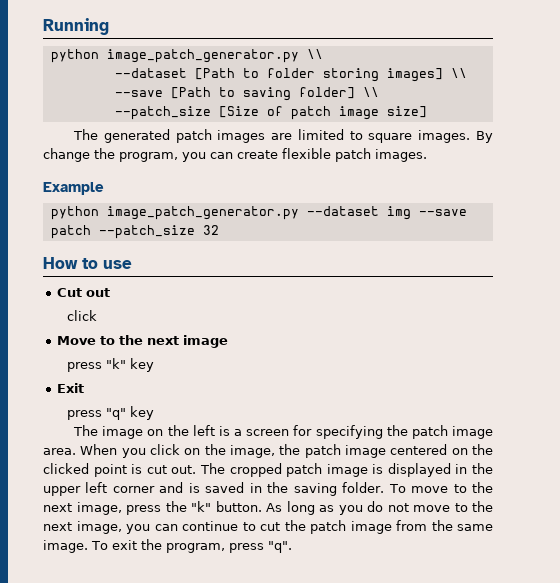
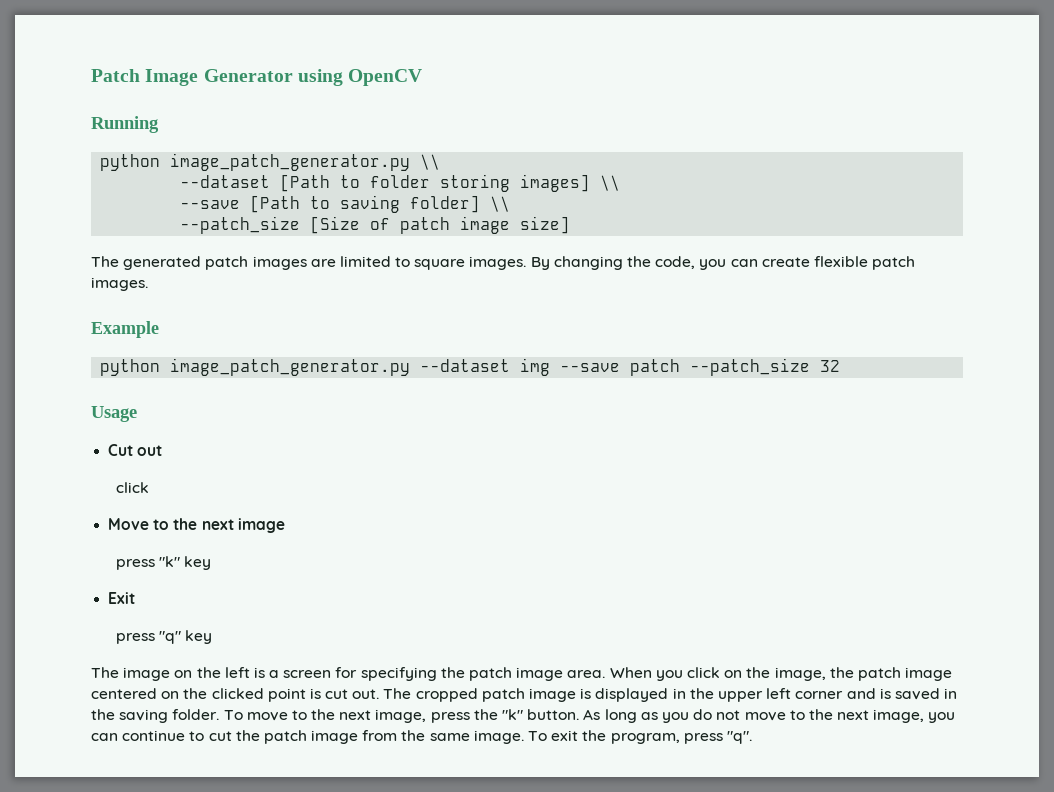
(43, 26) none -> [91,69,423,86] Patch Image Generator using OpenCV //
[43,148,178,162] change the program, -> [553,256,696,270] changing the code,
[43,257,132,269] How to use -> [91,406,137,422] Usage

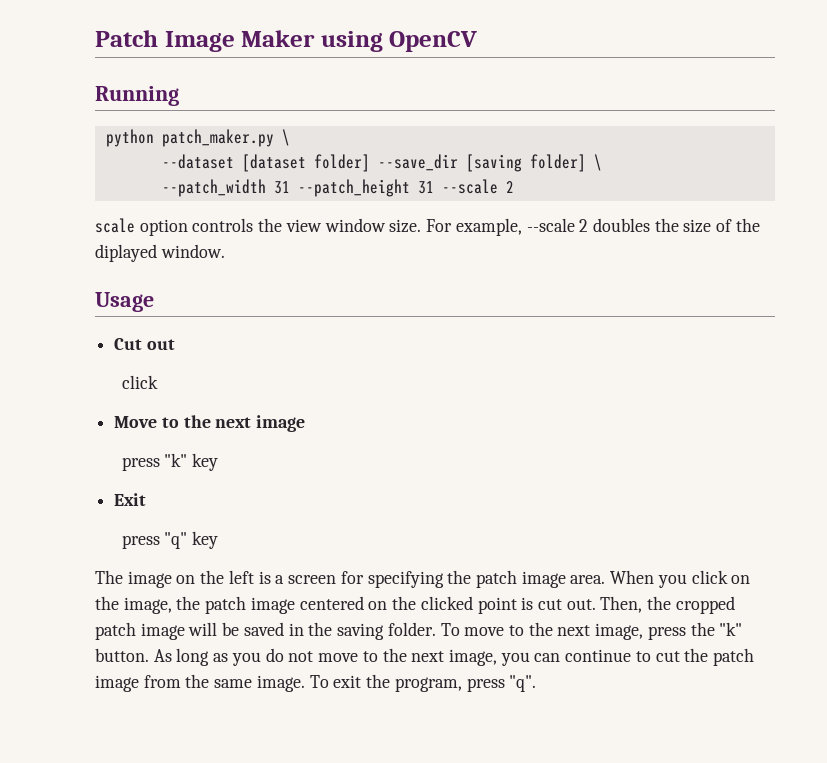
[203,69,293,82] Generator -> [241,30,316,47] Maker
[170,153,441,171] [180,174,621,192] [180,195,511,213] [180,216,571,234] [91,256,916,270] [91,277,148,291] [91,321,159,338] [100,358,841,376] image_patch_generator.py \\ // --dataset [Path to folder storing images] \\ // --save [Path to saving folder] \\ // --patch_size [Size of patch image size] // The generated patch images are limited to square images. By changing the code, you can create flexible patch images. // Example // python image_patch_generator.py --dataset img --save patch --patch_size 32 -> [161,129,290,147] [161,154,602,172] [161,179,514,197] [95,218,760,236] [95,244,225,262] patch_maker.py \ // --dataset [dataset folder] --save_dir [saving folder] \ // --patch_width 31 --patch_height 31 --scale 2 // scale option controls the view window size. For example, --scale 2 doubles the size of the diplayed window.
[383,688,412,699] The -> [600,596,672,613] Then, the
[580,688,891,702] is displayed in the upper left corner and is -> [188,622,240,636] will be

